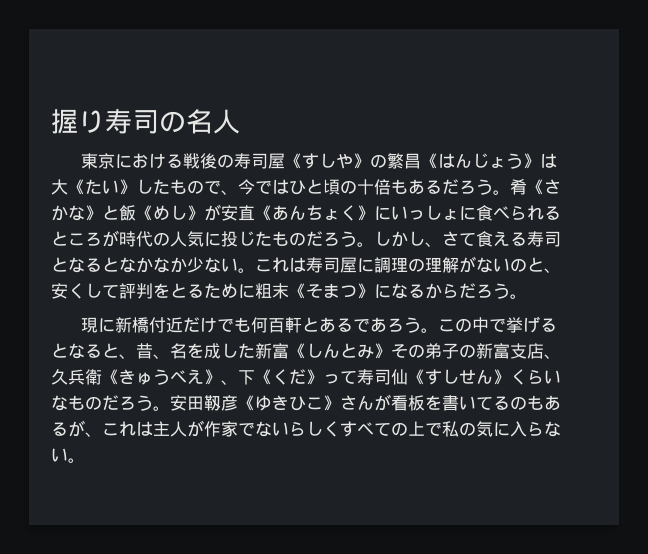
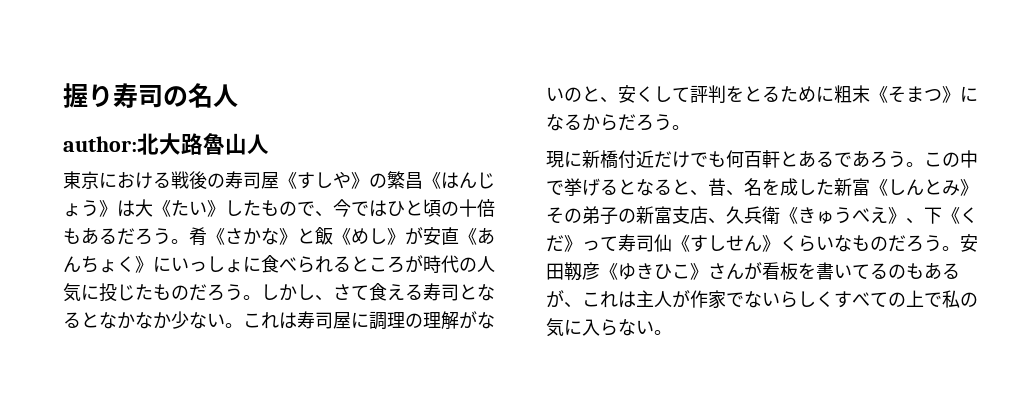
(240, 121) none -> [63,133,269,155] // author:北大路魯山人

